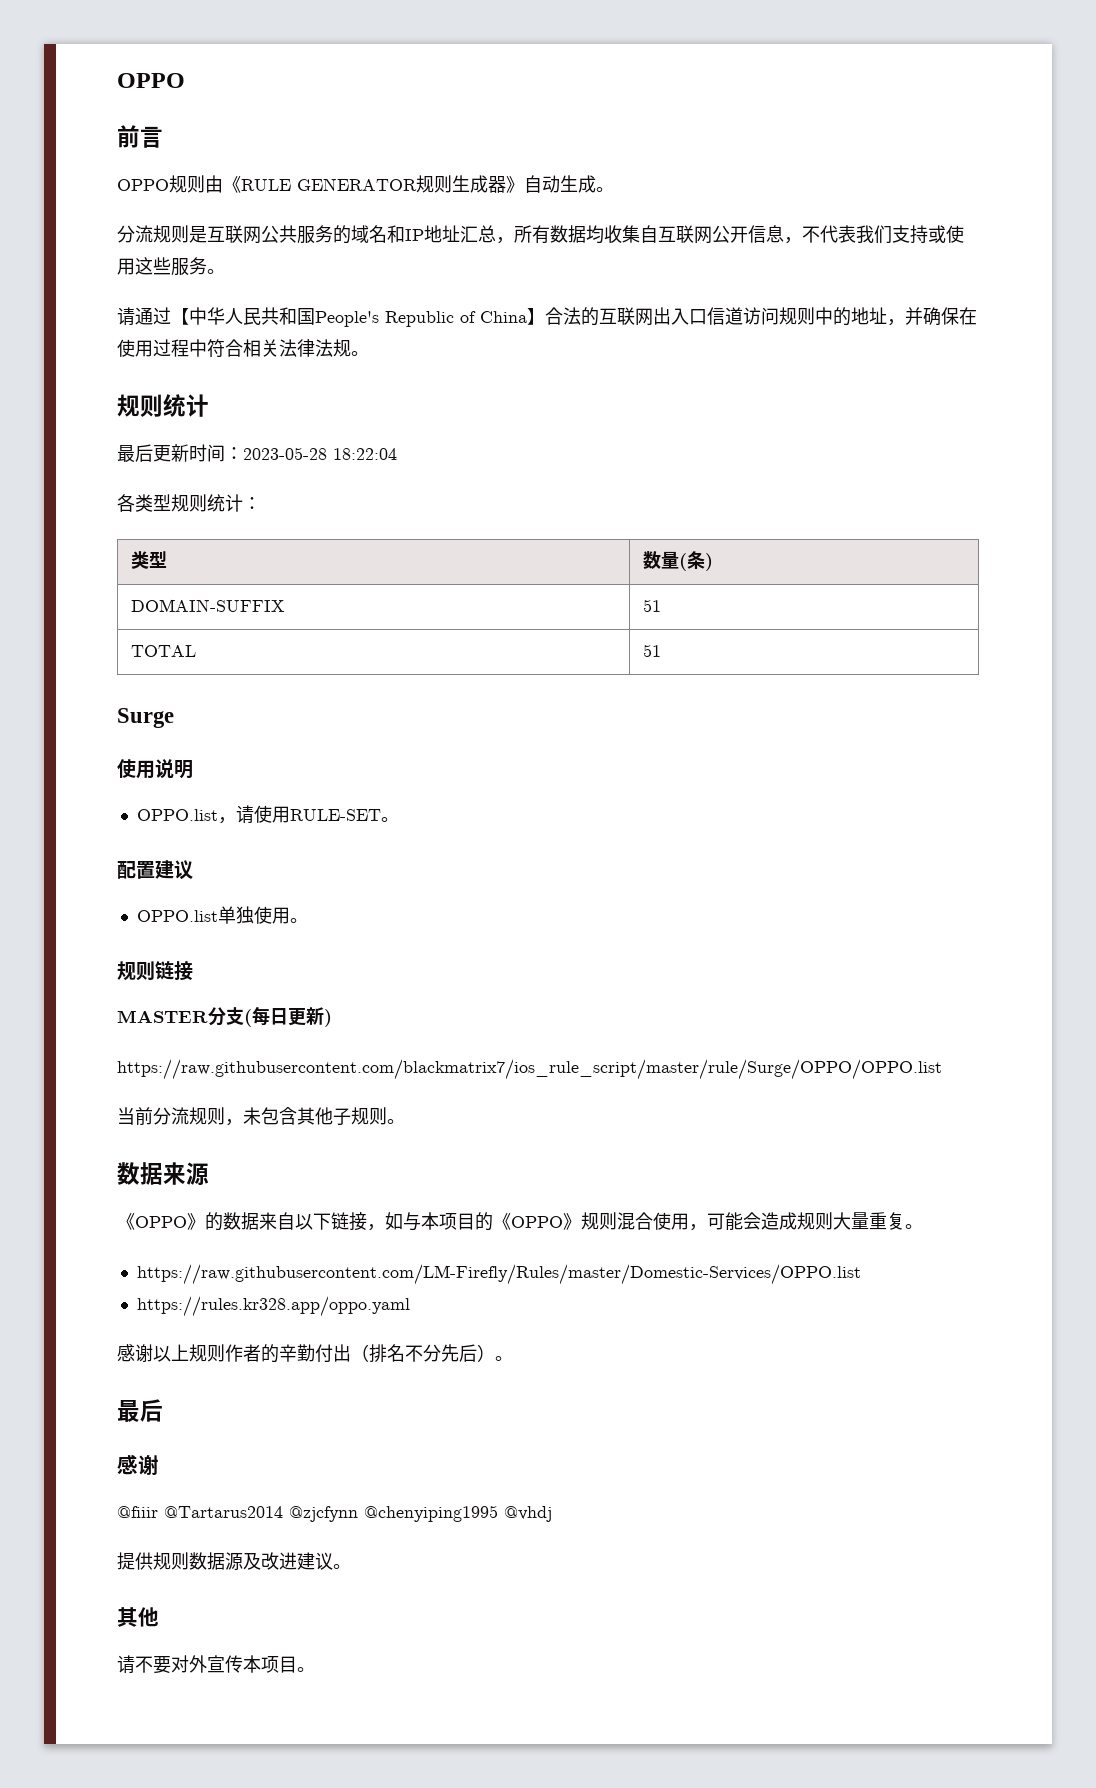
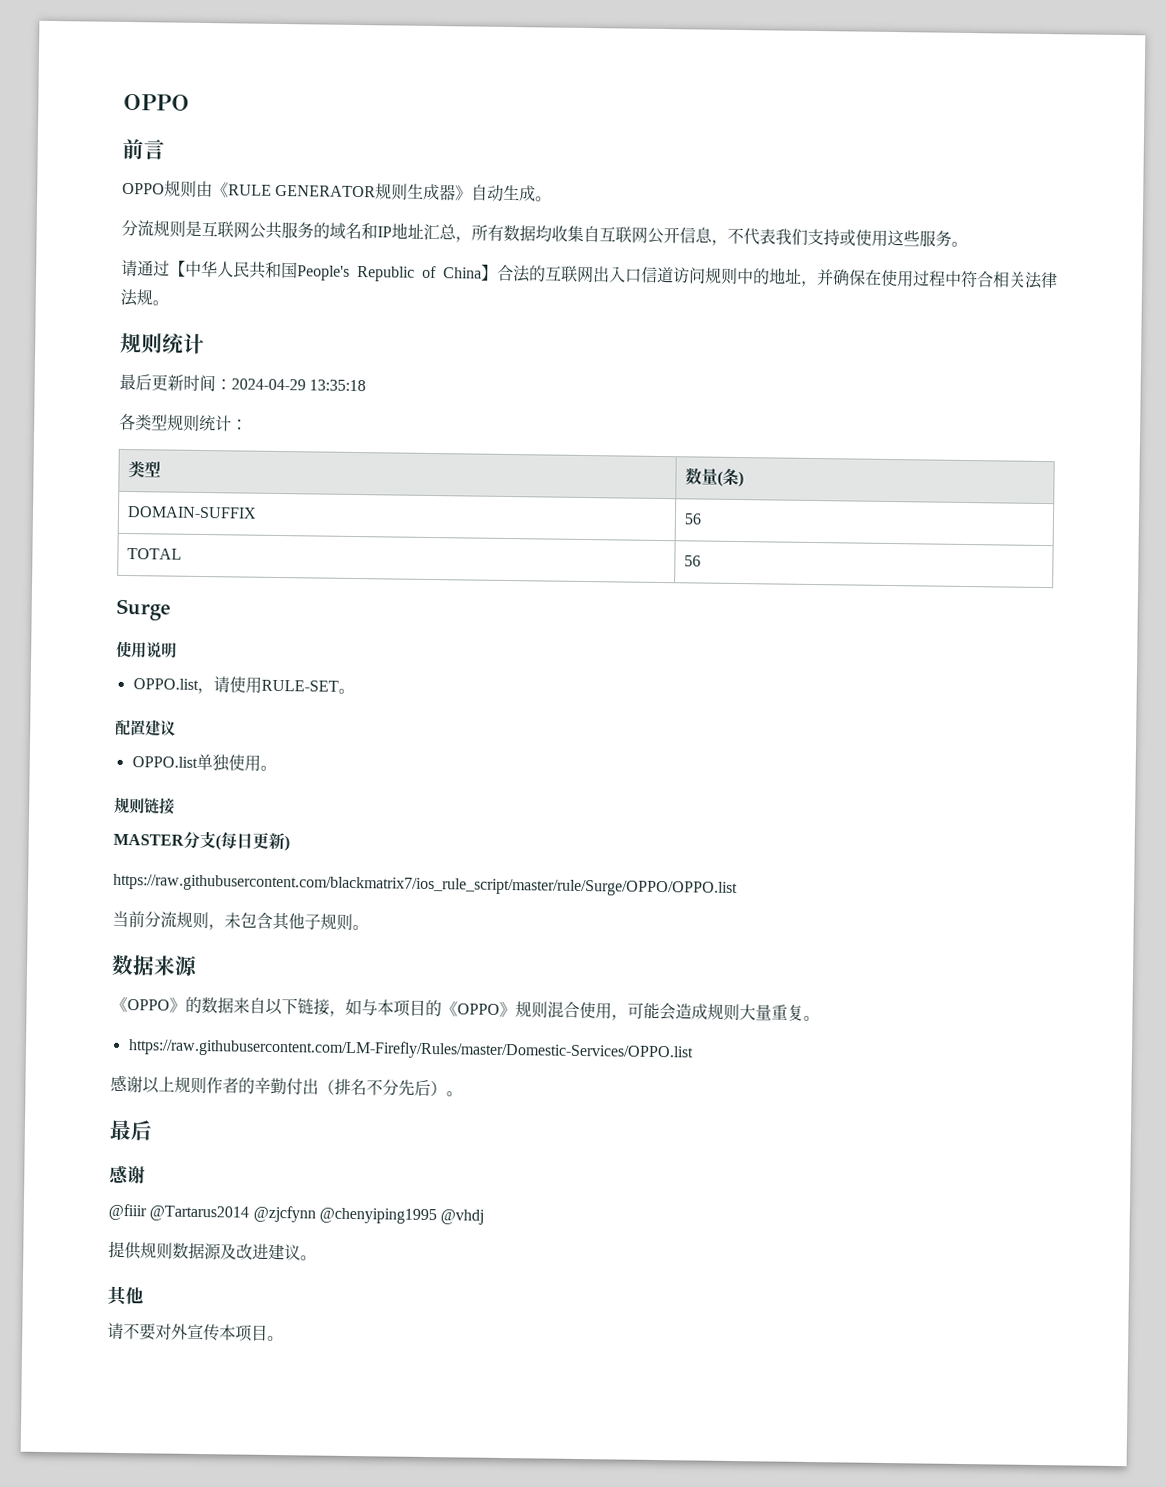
[243,447,397,460] 2023-05-28 18:22:04 -> [231,378,367,392] 2024-04-29 13:35:18
[643,599,662,612] 51 -> [683,513,702,525] 56
[643,644,662,657] 51 -> [683,555,701,567] 56
[136,1296,410,1317] // https://rules.kr328.app/oppo.yaml -> (694, 1050) none

